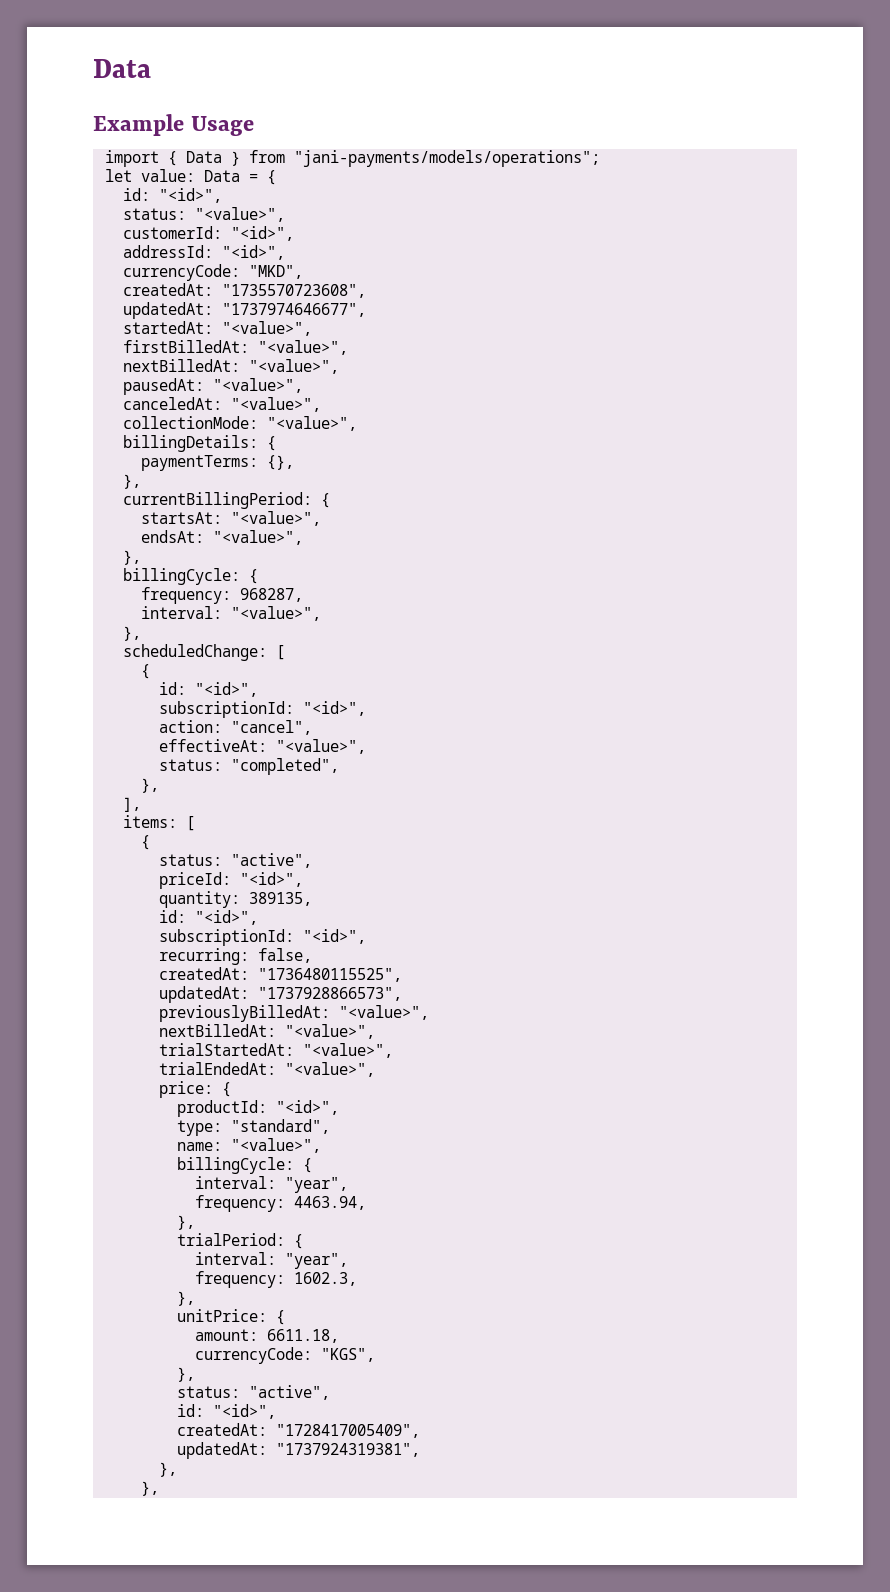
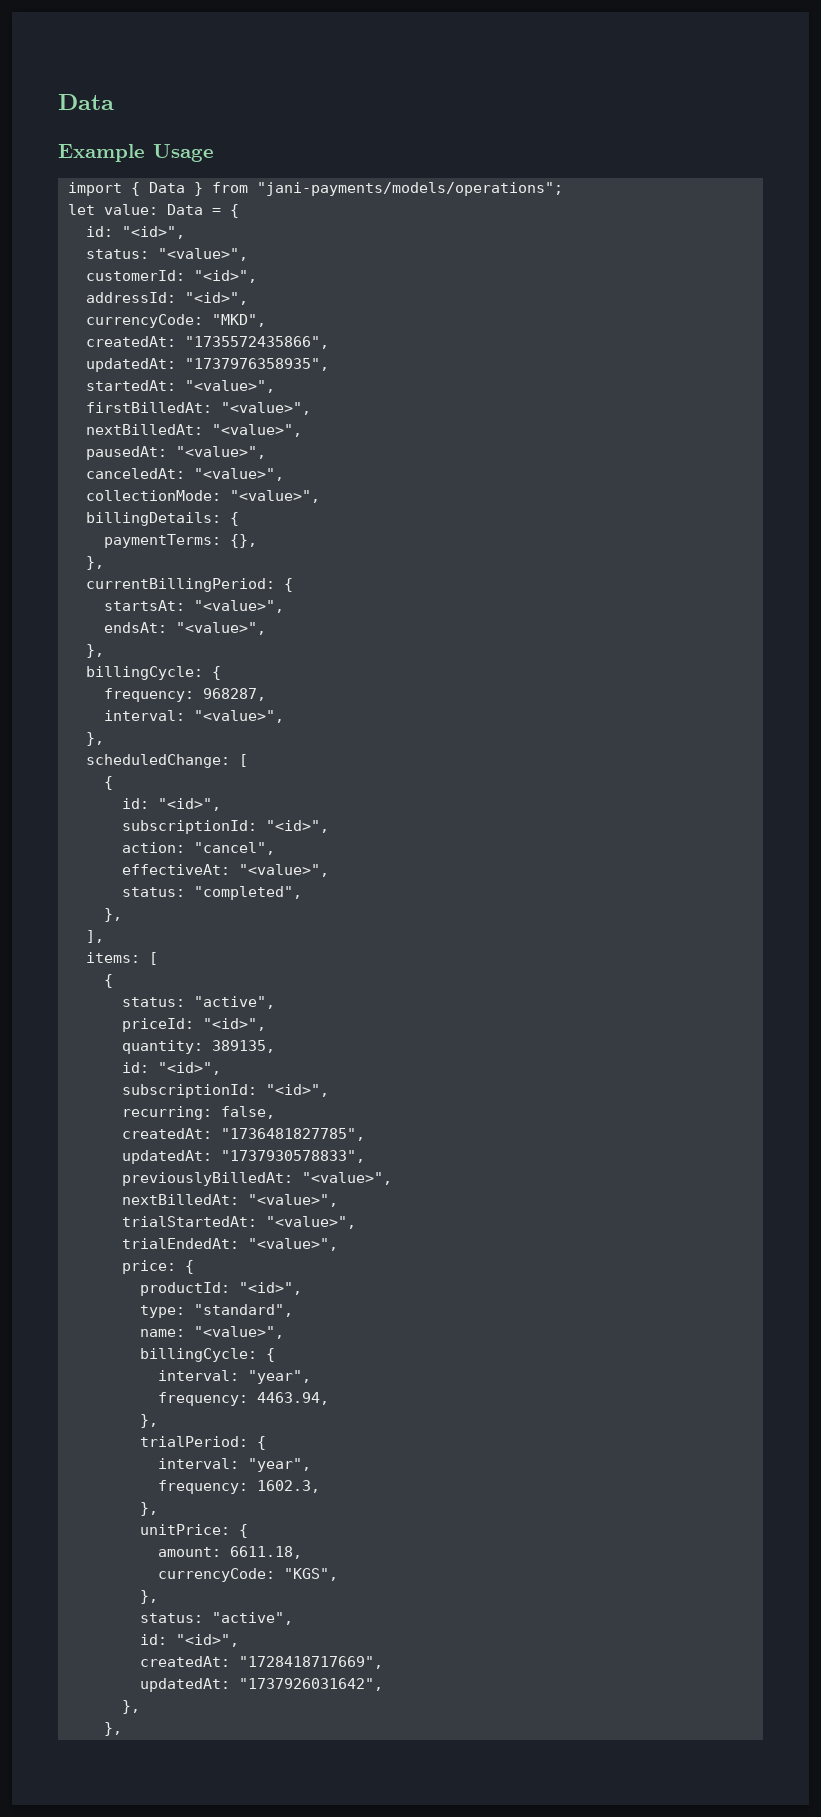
[221,284,366,298] [122,302,366,319] "1735570723608", // updatedAt: "1737974646677", -> [184,336,329,349] [85,358,329,372] "1735572435866", // updatedAt: "1737976358935",
[257,968,402,982] [158,986,402,1003] "1736480115525", // updatedAt: "1737928866573", -> [220,1128,365,1141] [121,1150,365,1164] "1736481827785", // updatedAt: "1737930578833",
[275,1424,420,1438] [176,1442,420,1459] "1728417005409", // updatedAt: "1737924319381", -> [238,1656,383,1669] [139,1678,383,1692] "1728418717669", // updatedAt: "1737926031642",

